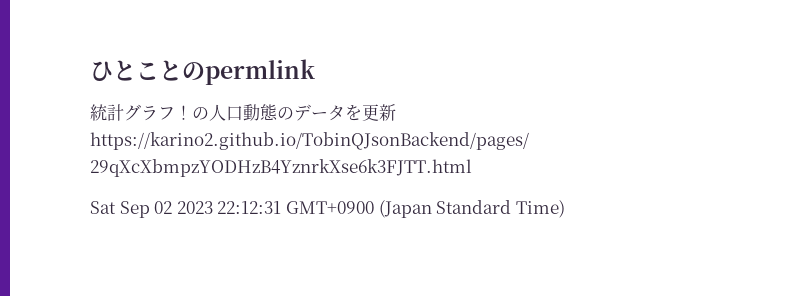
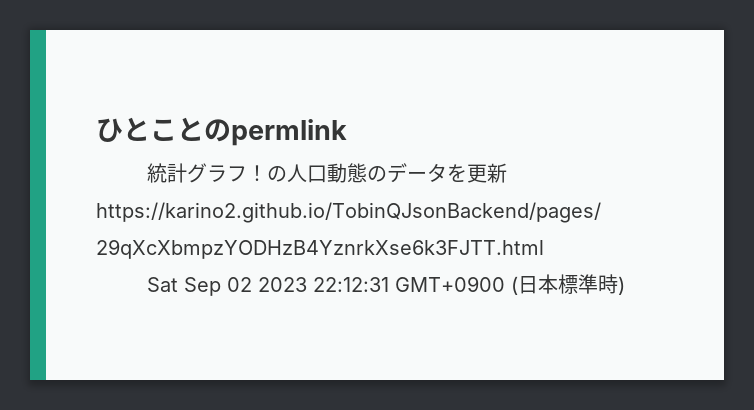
[378,200,565,218] (Japan Standard Time) -> [510,274,625,295] (日本標準時)

